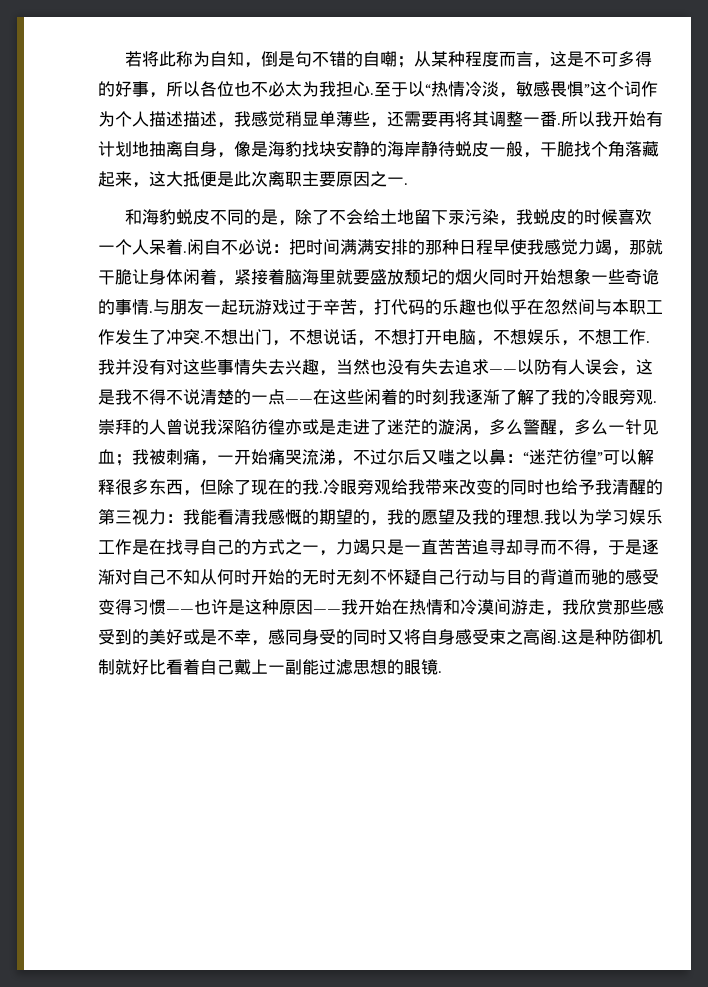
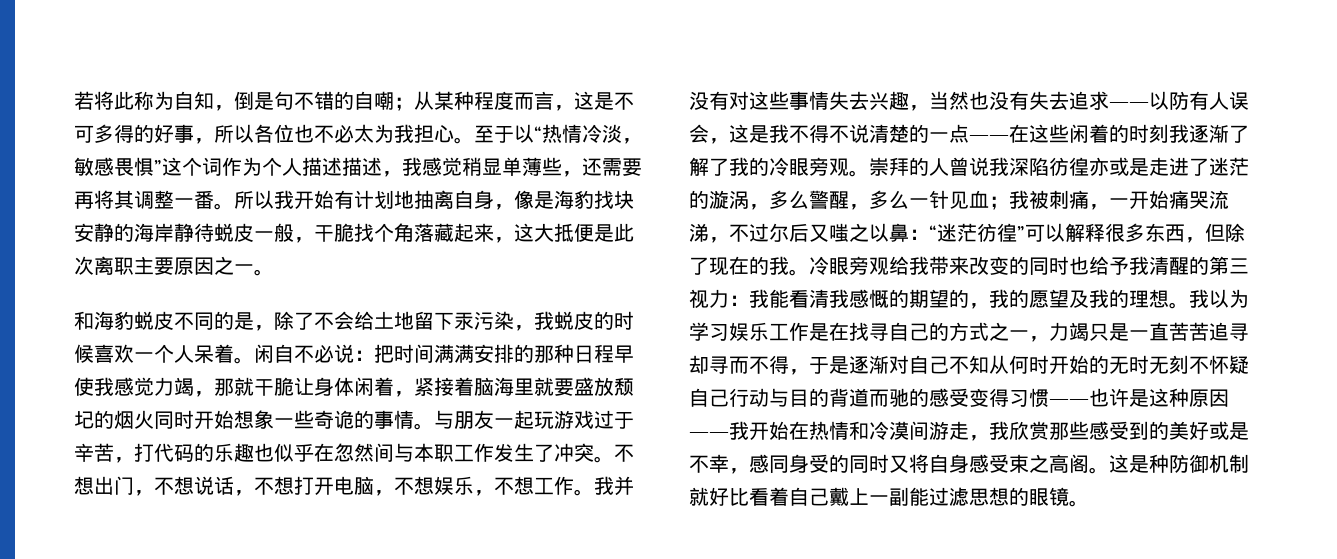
[370,93,374,95] . -> [454,137,474,144] 。
[557,123,561,125] . -> [214,203,234,210] 。
[404,183,408,185] . -> [254,269,274,276] 。
[183,251,187,253] . -> [234,357,254,364] 。
[149,311,153,313] . -> [414,423,434,430] 。
[200,341,204,343] . -> [594,456,614,463] 。
[646,341,650,343] . -> [574,489,594,496] 。
[653,401,657,403] . -> [849,170,869,177] 。
[319,491,323,493] . -> [789,269,809,276] 。
[540,521,544,523] . -> [1169,302,1189,309] 。
[557,641,561,643] . -> [1089,467,1109,474] 。
[438,671,442,673] . -> [1069,500,1089,507] 。

